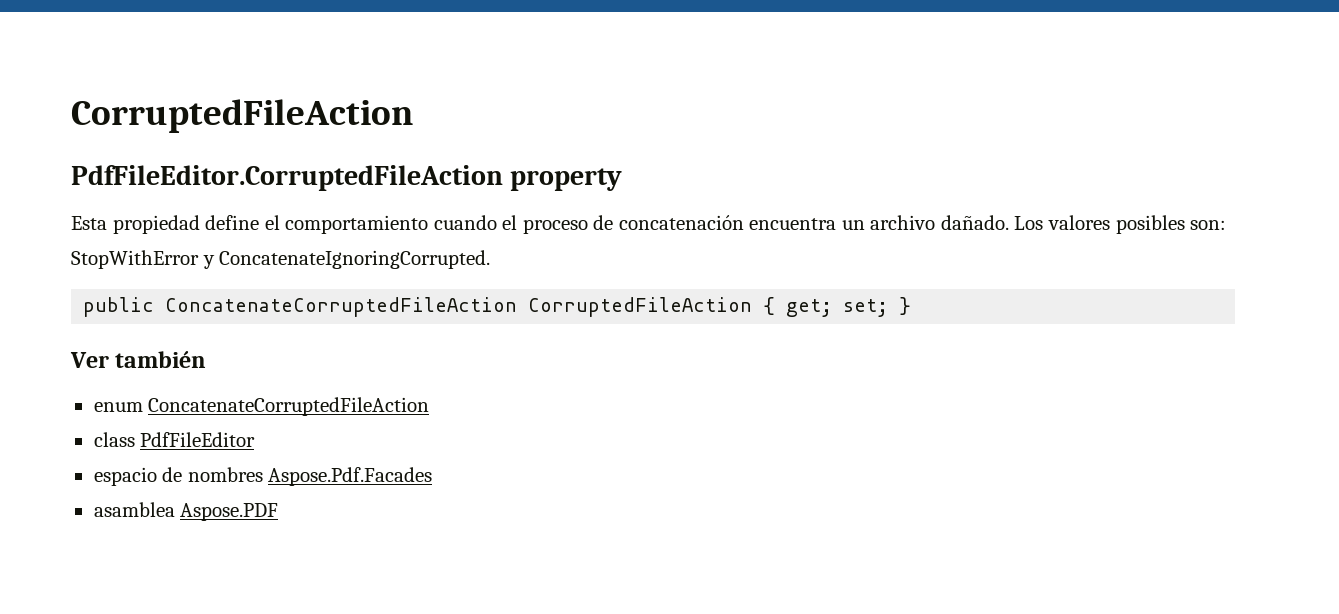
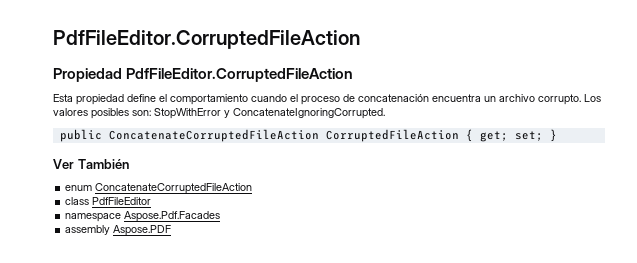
[71,99,413,133] [71,165,623,191] CorruptedFileAction // PdfFileEditor.CorruptedFileAction property -> [53,30,360,49] [53,68,354,82] PdfFileEditor.CorruptedFileAction // Propiedad PdfFileEditor.CorruptedFileAction
[940,215,1009,230] dañado. -> [538,94,581,105] corrupto.
[115,351,207,368] también -> [77,159,129,169] También
[93,467,263,486] espacio de nombres -> [65,213,122,222] namespace
[93,502,175,517] asamblea -> [65,225,111,235] assembly

